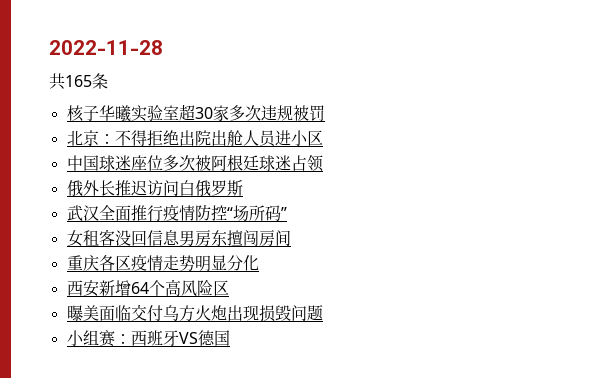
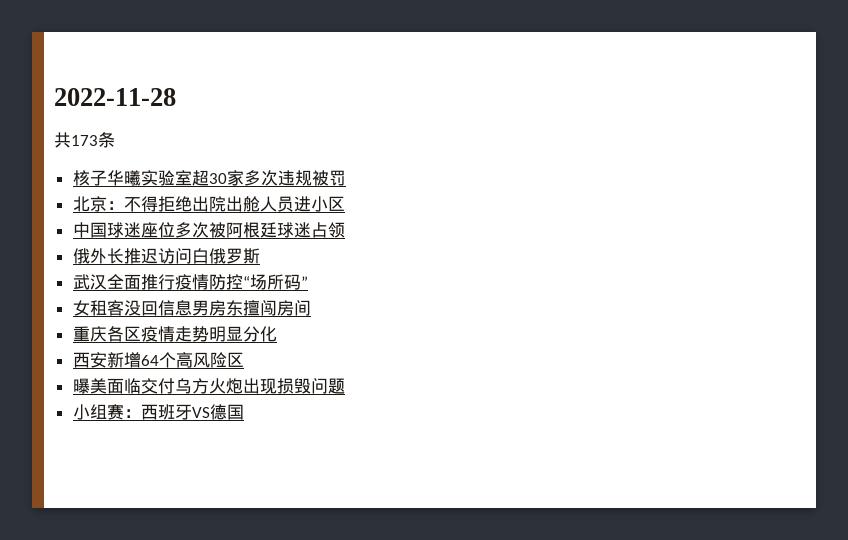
[65,75,92,87] 165 -> [71,135,98,146] 173

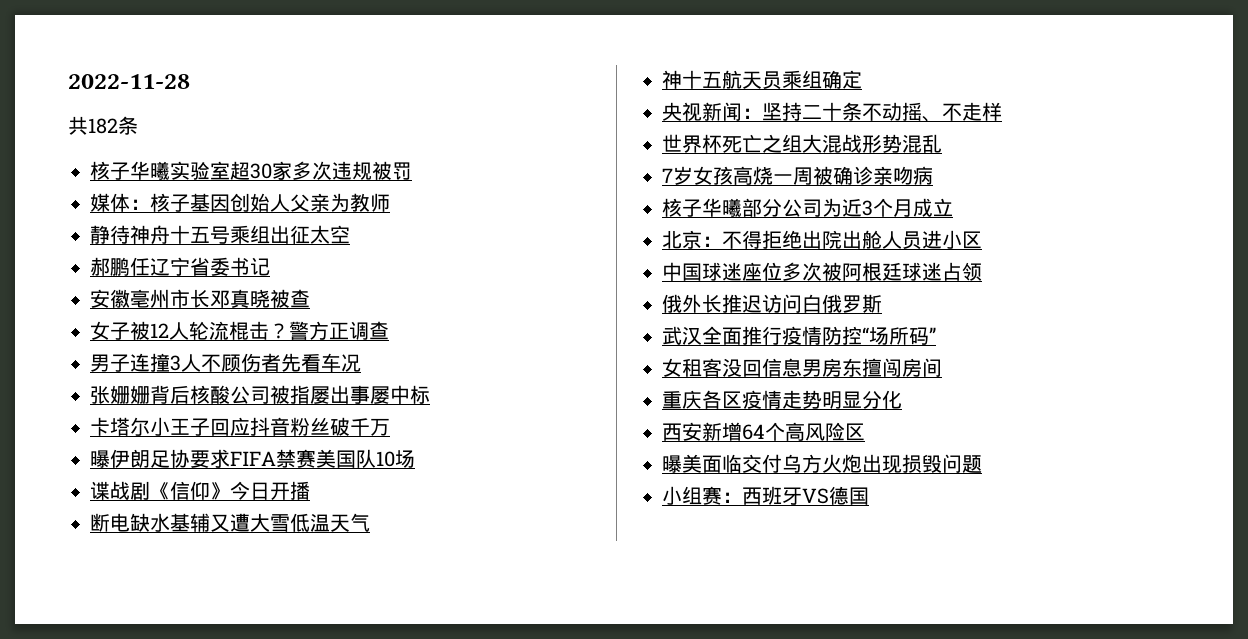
[71,135,98,146] 173 -> [88,118,118,134] 182
(346, 178) none -> [90,193,390,212] [90,225,350,245] [90,257,270,276] [90,289,310,309] [90,321,389,340] [90,353,361,373] [90,385,430,404] [90,417,390,436] [90,449,415,468] [90,481,310,500] [90,513,370,532] [662,70,862,90] [662,102,1002,122] [662,134,942,153] [662,166,933,185] [662,198,953,217] // 媒体：核子基因创始人父亲为教师 // 静待神舟十五号乘组出征太空 // 郝鹏任辽宁省委书记 // 安徽亳州市长邓真晓被查 // 女子被12人轮流棍击？警方正调查 // 男子连撞3人不顾伤者先看车况 // 张姗姗背后核酸公司被指屡出事屡中标 // 卡塔尔小王子回应抖音粉丝破千万 // 曝伊朗足协要求FIFA禁赛美国队10场 // 谍战剧《信仰》今日开播 // 断电缺水基辅又遭大雪低温天气 // 神十五航天员乘组确定 // 央视新闻：坚持二十条不动摇、不走样 // 世界杯死亡之组大混战形势混乱 // 7岁女孩高烧一周被确诊亲吻病 // 核子华曦部分公司为近3个月成立

